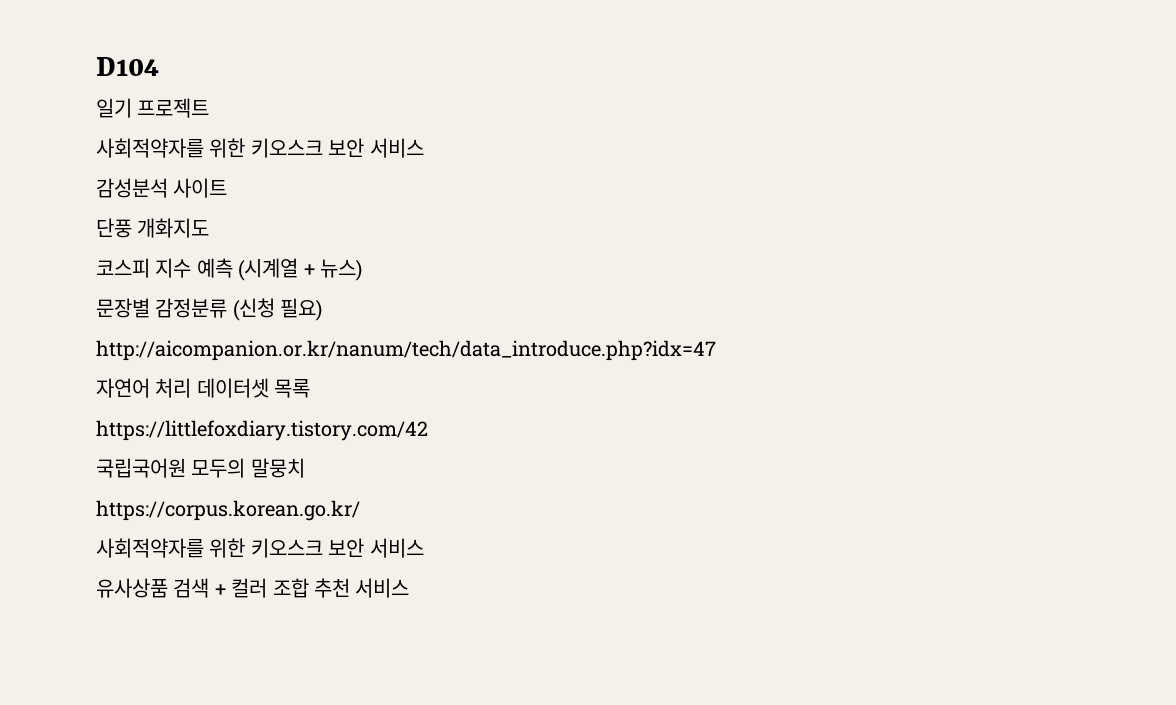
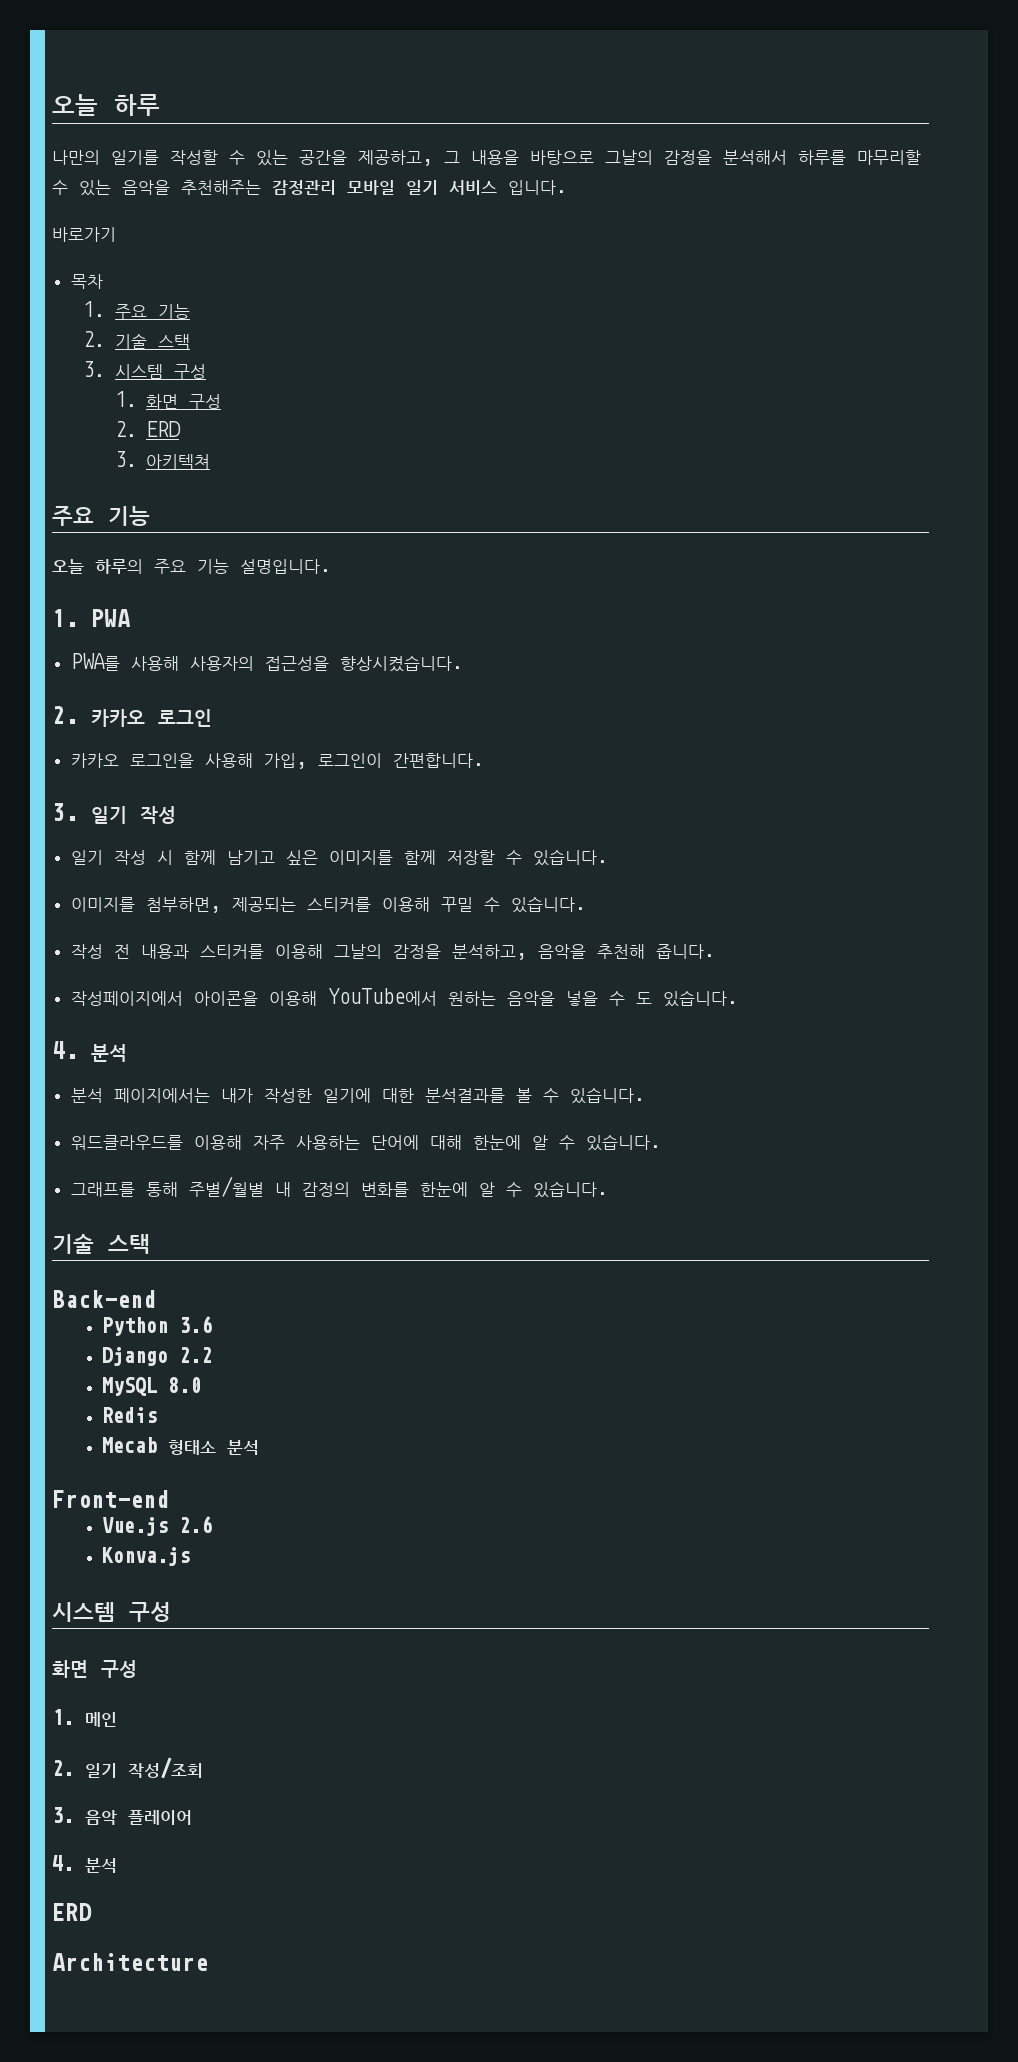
[96,57,159,76] [96,98,210,118] [96,138,424,158] [96,178,228,198] [96,218,210,238] [96,258,362,281] [96,298,323,321] [96,340,716,361] [96,378,311,398] [96,420,428,441] [96,458,305,478] [96,500,360,521] [96,538,424,558] [96,578,410,598] D104 // 일기 프로젝트 // 사회적약자를 위한 키오스크 보안 서비스 // 감성분석 사이트 // 단풍 개화지도 // 코스피 지수 예측 (시계열 + 뉴스) // 문장별 감정분류 (신청 필요) // http://aicompanion.or.kr/nanum/tech/data_introduce.php?idx=47 // 자연어 처리 데이터셋 목록 // https://littlefoxdiary.tistory.com/42 // 국립국어원 모두의 말뭉치 // https://corpus.korean.go.kr/ // 사회적약자를 위한 키오스크 보안 서비스 // 유사상품 검색 + 컬러 조합 추천 서비스 -> [52,94,160,116] [52,150,921,166] [52,180,567,196] [52,227,116,242] [70,274,103,289] [83,301,190,319] [83,331,190,349] [83,361,206,379] [114,391,222,409] [114,421,182,437] [114,451,211,469] [52,506,150,526] [52,559,331,574] [52,609,130,627] [70,653,463,672] [52,706,212,727] [70,753,484,769] [52,803,176,824] [70,849,608,866] [70,896,586,913] [70,944,715,960] [70,988,738,1007] [52,1041,127,1062] [70,1087,645,1104] [70,1134,661,1151] [70,1176,608,1198] [52,1234,150,1254] [52,1290,156,1308] [102,1316,213,1336] [102,1347,213,1366] [102,1377,202,1396] [102,1407,158,1423] [102,1437,260,1455] [52,1490,169,1508] [102,1516,213,1536] [102,1547,191,1566] [52,1602,171,1622] [52,1660,137,1678] [52,1709,117,1727] [52,1757,203,1779] [52,1807,192,1825] [52,1855,117,1873] [52,1903,92,1921] [52,1953,208,1971] 오늘 하루 // 나만의 일기를 작성할 수 있는 공간을 제공하고, 그 내용을 바탕으로 그날의 감정을 분석해서 하루를 마무리할 수 있는 음악을 추천해주는 감정관리 모바일 일기 서비스 입니다. // 바로가기 // 목차 // 1. 주요 기능 // 2. 기술 스택 // 3. 시스템 구성 // 1. 화면 구성 // 2. ERD // 3. 아키텍쳐 // 주요 기능 // 오늘 하루의 주요 기능 설명입니다. // 1. PWA // PWA를 사용해 사용자의 접근성을 향상시켰습니다. // 2. 카카오 로그인 // 카카오 로그인을 사용해 가입, 로그인이 간편합니다. // 3. 일기 작성 // 일기 작성 시 함께 남기고 싶은 이미지를 함께 저장할 수 있습니다. // 이미지를 첨부하면, 제공되는 스티커를 이용해 꾸밀 수 있습니다. // 작성 전 내용과 스티커를 이용해 그날의 감정을 분석하고, 음악을 추천해 줍니다. // 작성페이지에서 아이콘을 이용해 YouTube에서 원하는 음악을 넣을 수 도 있습니다. // 4. 분석 // 분석 페이지에서는 내가 작성한 일기에 대한 분석결과를 볼 수 있습니다. // 워드클라우드를 이용해 자주 사용하는 단어에 대해 한눈에 알 수 있습니다. // 그래프를 통해 주별/월별 내 감정의 변화를 한눈에 알 수 있습니다. // 기술 스택 // Back-end // Python 3.6 // Django 2.2 // MySQL 8.0 // Redis // Mecab 형태소 분석 // Front-end // Vue.js 2.6 // Konva.js // 시스템 구성 // 화면 구성 // 1. 메인 // 2. 일기 작성/조회 // 3. 음악 플레이어 // 4. 분석 // ERD // Architecture

